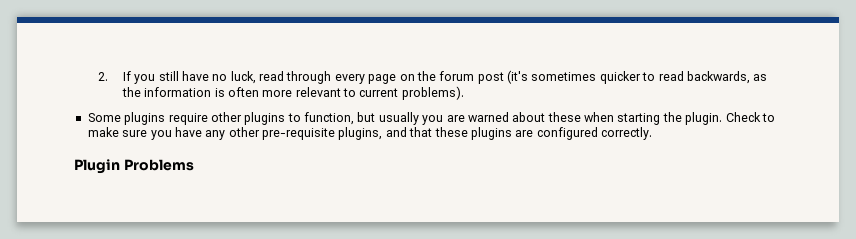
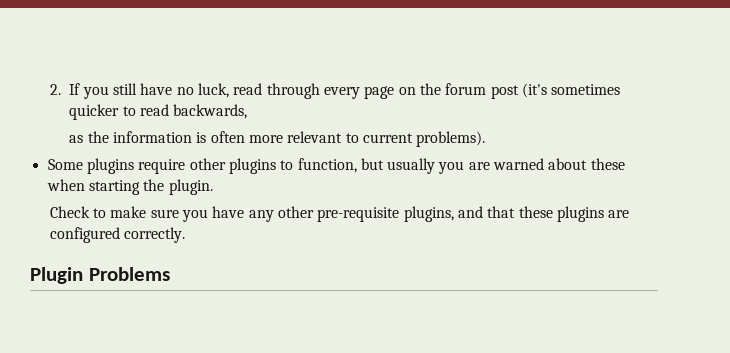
(750, 77) none -> (248, 111) //
(723, 118) none -> (213, 187) //

